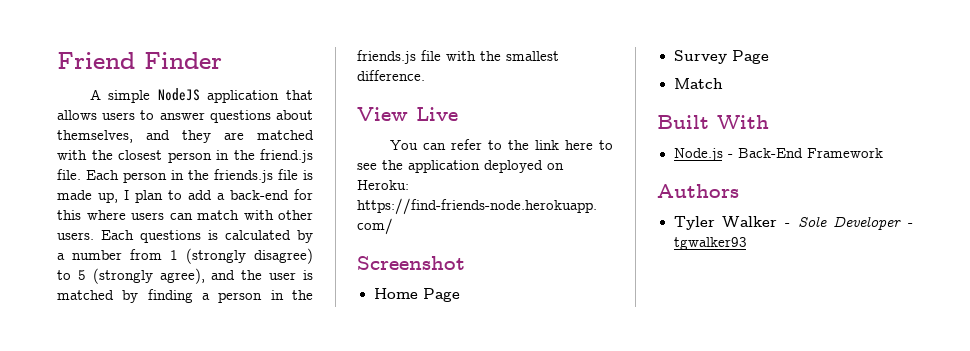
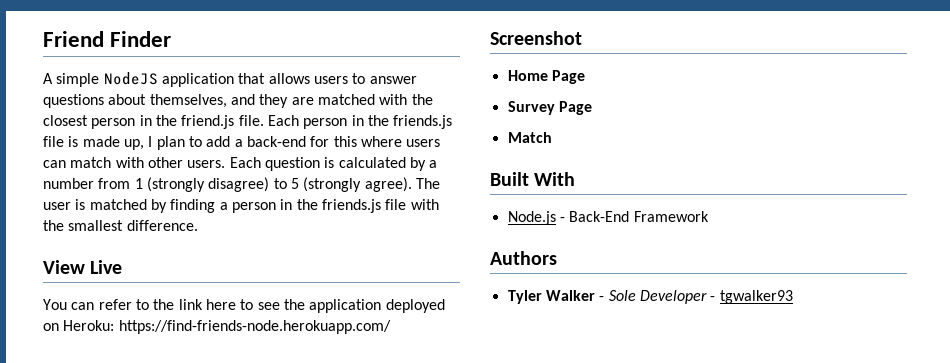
[140,230,201,243] questions -> [264,157,320,171] question
[159,268,263,284] agree), and the -> [364,177,440,192] agree). The

